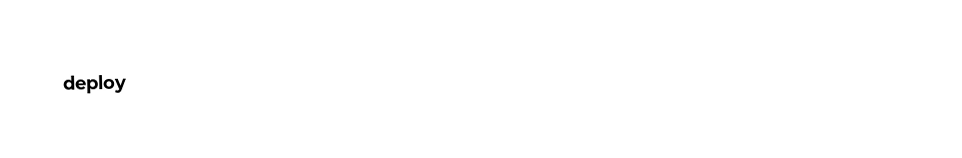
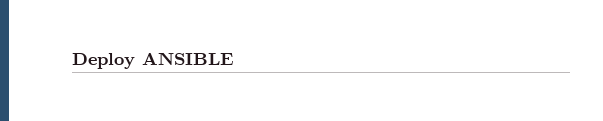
[62,74,127,94] deploy -> [72,52,234,69] Deploy ANSIBLE

